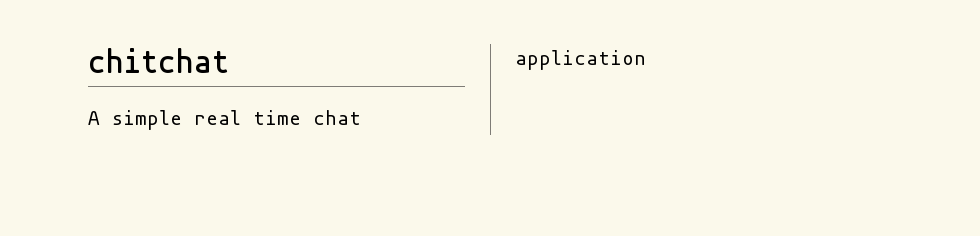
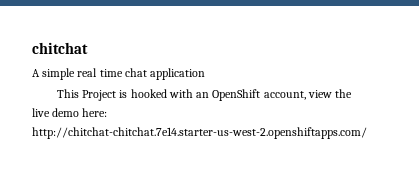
(646, 60) none -> [56,89,353,101] [32,108,108,117] [32,127,367,139] // This Project is hooked with an OpenShift account, view the live demo here: http://chitchat-chitchat.7e14.starter-us-west-2.openshiftapps.com/

